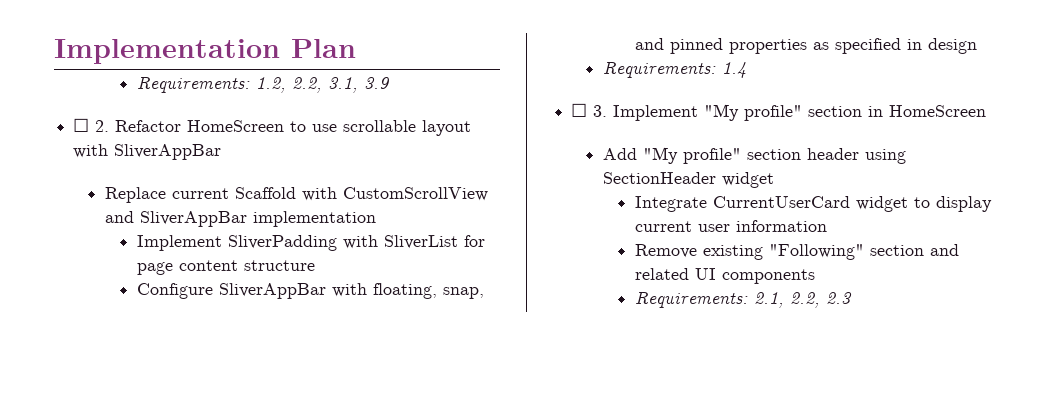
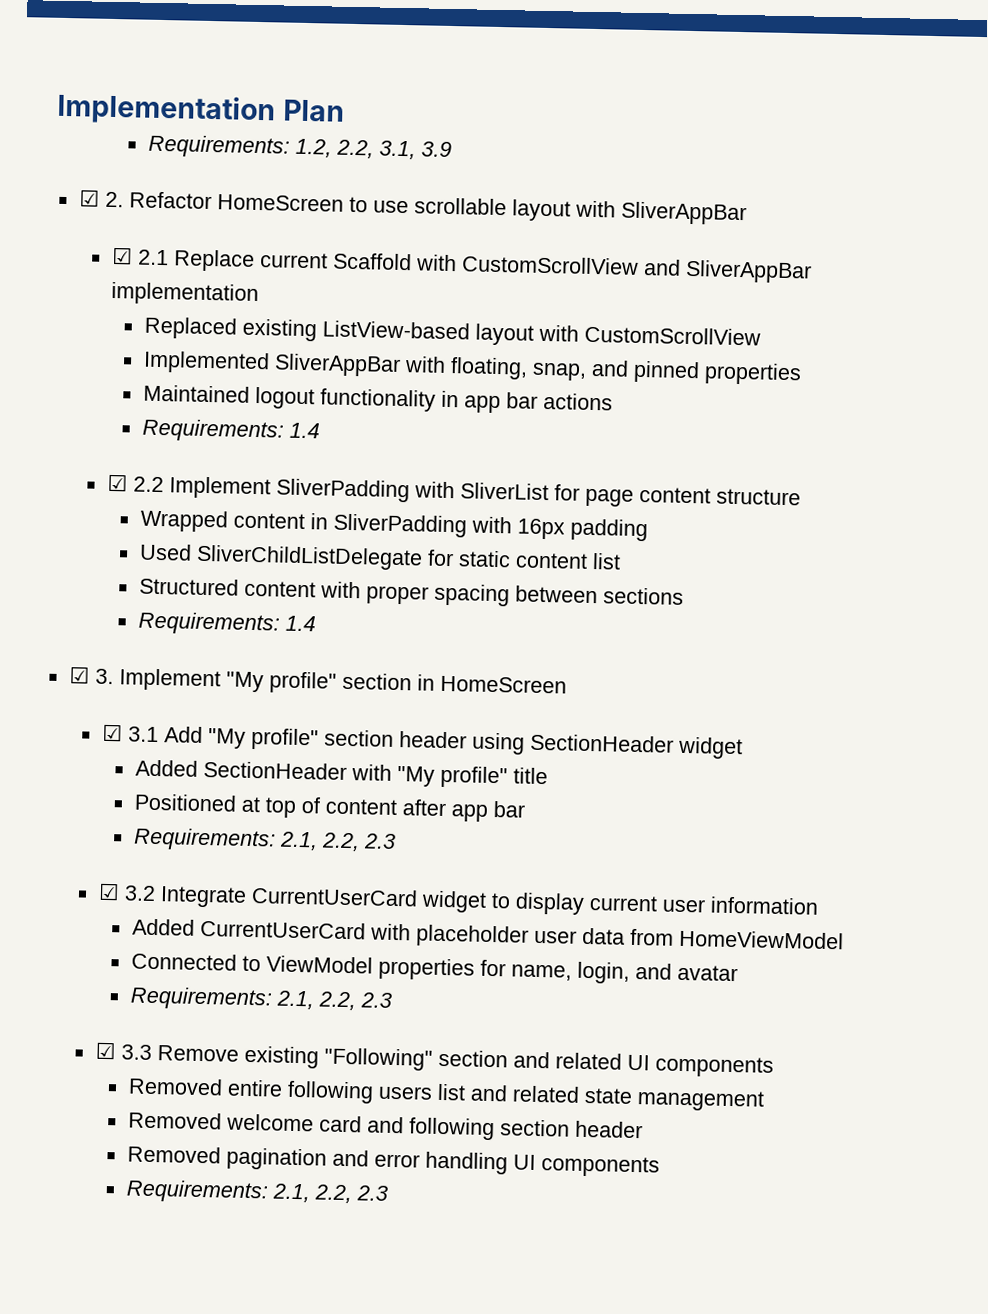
[73,118,90,132] ☐ -> [78,189,100,207] ☑
(222, 152) none -> [111,246,169,266] ☑ 2.1
(376, 219) none -> [143,316,761,346] [142,350,802,386] [142,384,613,414] [141,418,320,443] [106,473,164,493] Replaced existing ListView-based layout with CustomScrollView // Implemented SliverAppBar with floating, snap, and pinned properties // Maintained logout functionality in app bar actions // Requirements: 1.4 // ☑ 2.2
[136,283,484,299] [634,38,977,54] [602,62,746,78] [571,103,588,117] Configure SliverAppBar with floating, snap, and pinned properties as specified in design // Requirements: 1.4 // ☐ -> [139,509,648,542] [138,543,621,571] [138,577,684,607] [137,611,316,636] [68,666,90,684] Wrapped content in SliverPadding with 16px padding // Used SliverChildListDelegate for static content list // Structured content with proper spacing between sections // Requirements: 1.4 // ☑
(987, 111) none -> [101,723,159,743] ☑ 3.1
(774, 180) none -> [134,759,548,789] [133,793,526,822] [132,827,396,852] [97,882,156,902] Added SectionHeader with "My profile" title // Positioned at top of content after app bar // Requirements: 2.1, 2.2, 2.3 // ☑ 3.2
(827, 226) none -> [131,918,844,950] [130,952,738,984] [129,986,393,1011] [94,1041,152,1060] Added CurrentUserCard with placeholder user data from HomeViewModel // Connected to ViewModel properties for name, login, and avatar // Requirements: 2.1, 2.2, 2.3 // ☑ 3.3
(815, 276) none -> [127,1077,765,1112] [127,1111,643,1141] [126,1145,660,1178] // Removed entire following users list and related state management // Removed welcome card and following section header // Removed pagination and error handling UI components

